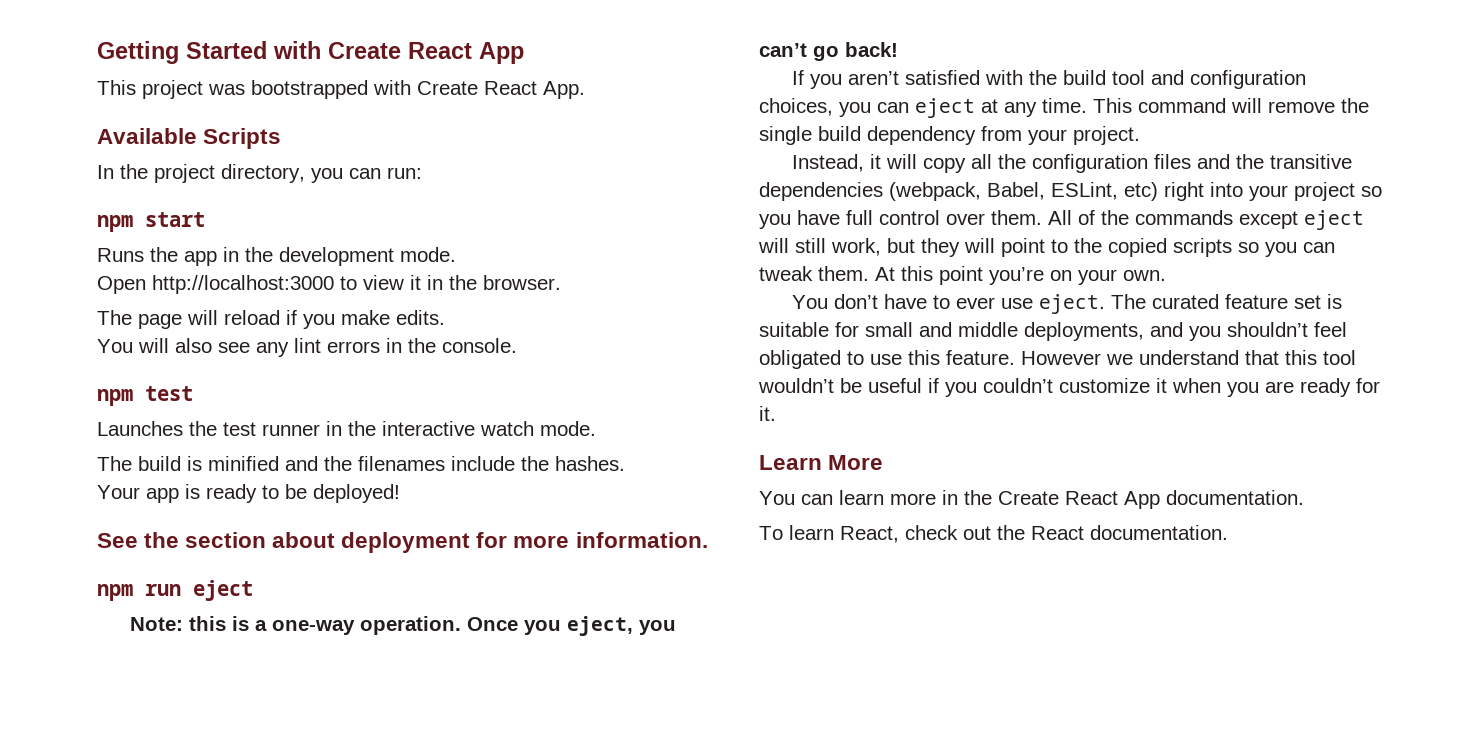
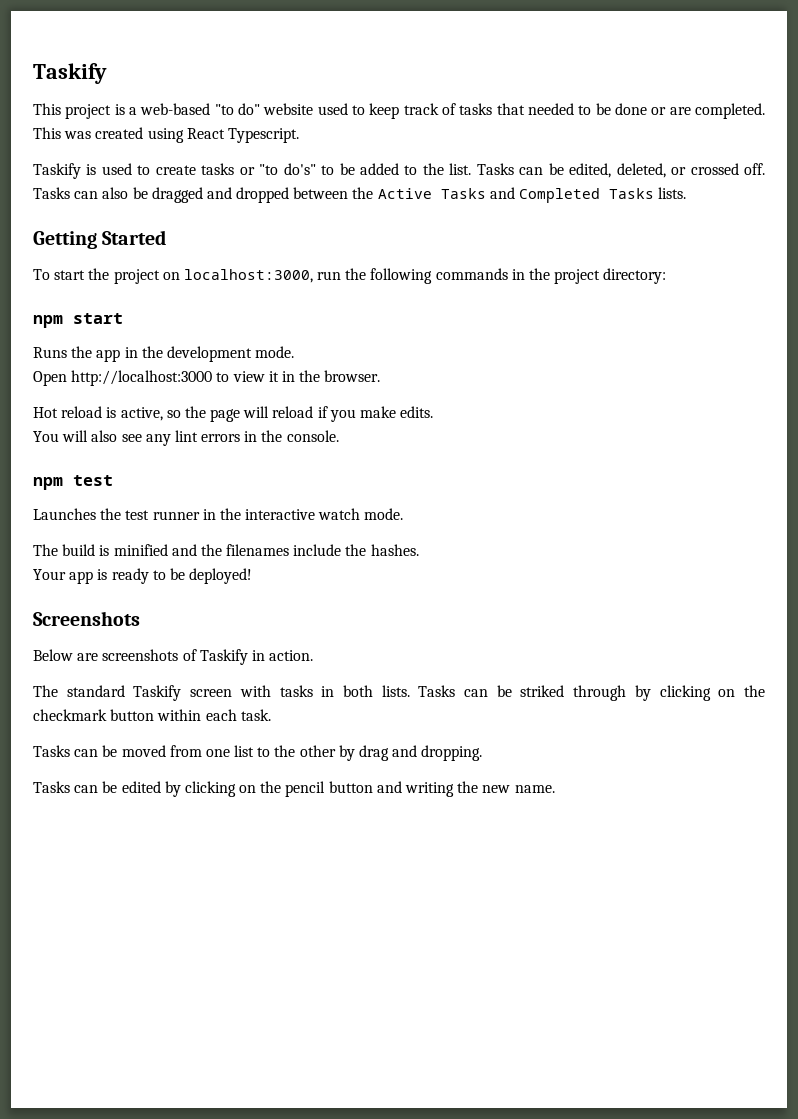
[97,41,524,64] [97,80,585,99] [97,128,282,149] [97,164,422,183] Getting Started with Create React App // This project was bootstrapped with Create React App. // Available Scripts // In the project directory, you can run: -> [33,63,107,84] [33,103,766,119] [33,127,299,143] [33,163,765,179] [33,187,687,203] [33,230,167,249] [33,268,667,284] Taskify // This project is a web-based "to do" website used to keep track of tasks that needed to be done or are completed. This was created using React Typescript. // Taskify is used to create tasks or "to do's" to be added to the list. Tasks can be edited, deleted, or crossed off. Tasks can also be dragged and dropped between the Active Tasks and Completed Tasks lists. // Getting Started // To start the project on localhost:3000, run the following commands in the project directory:
[97,310,132,325] The -> [33,406,206,421] Hot reload is active, so the
[97,532,708,553] [97,580,253,601] [129,616,676,636] [759,42,898,61] [791,70,1306,89] [759,98,1369,118] [759,126,1140,145] [791,154,1352,173] [759,182,1382,201] [759,210,1364,230] [758,238,1335,257] [759,266,1166,285] [791,294,1342,314] [759,322,1347,341] [759,350,1356,369] [758,378,1380,397] [759,406,776,421] [759,455,884,470] [759,490,1304,509] [759,525,1228,543] See the section about deployment for more information. // npm run eject // Note: this is a one-way operation. Once you eject, you can’t go back! // If you aren’t satisfied with the build tool and configuration choices, you can eject at any time. This command will remove the single build dependency from your project. // Instead, it will copy all the configuration files and the transitive dependencies (webpack, Babel, ESLint, etc) right into your project so you have full control over them. All of the commands except eject will still work, but they will point to the copied scripts so you can tweak them. At this point you’re on your own. // You don’t have to ever use eject. The curated feature set is suitable for small and middle deployments, and you shouldn’t feel obligated to use this feature. However we understand that this tool wouldn’t be useful if you couldn’t customize it when you are ready for it. // Learn More // You can learn more in the Create React App documentation. // To learn React, check out the React documentation. -> [33,611,140,626] [33,649,314,665] [33,685,766,701] [33,709,271,721] [33,745,483,761] [33,781,555,797] Screenshots // Below are screenshots of Taskify in action. // The standard Taskify screen with tasks in both lists. Tasks can be striked through by clicking on the checkmark button within each task. // Tasks can be moved from one list to the other by drag and dropping. // Tasks can be edited by clicking on the pencil button and writing the new name.

